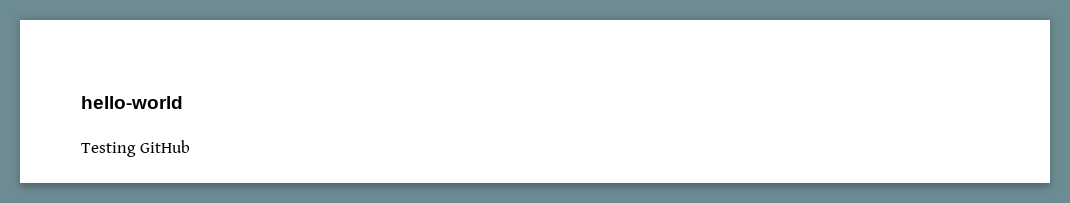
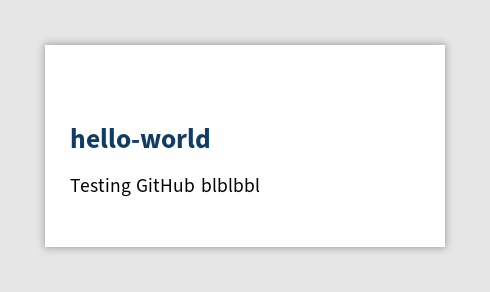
(190, 146) none -> [200,178,260,193] blblbbl

